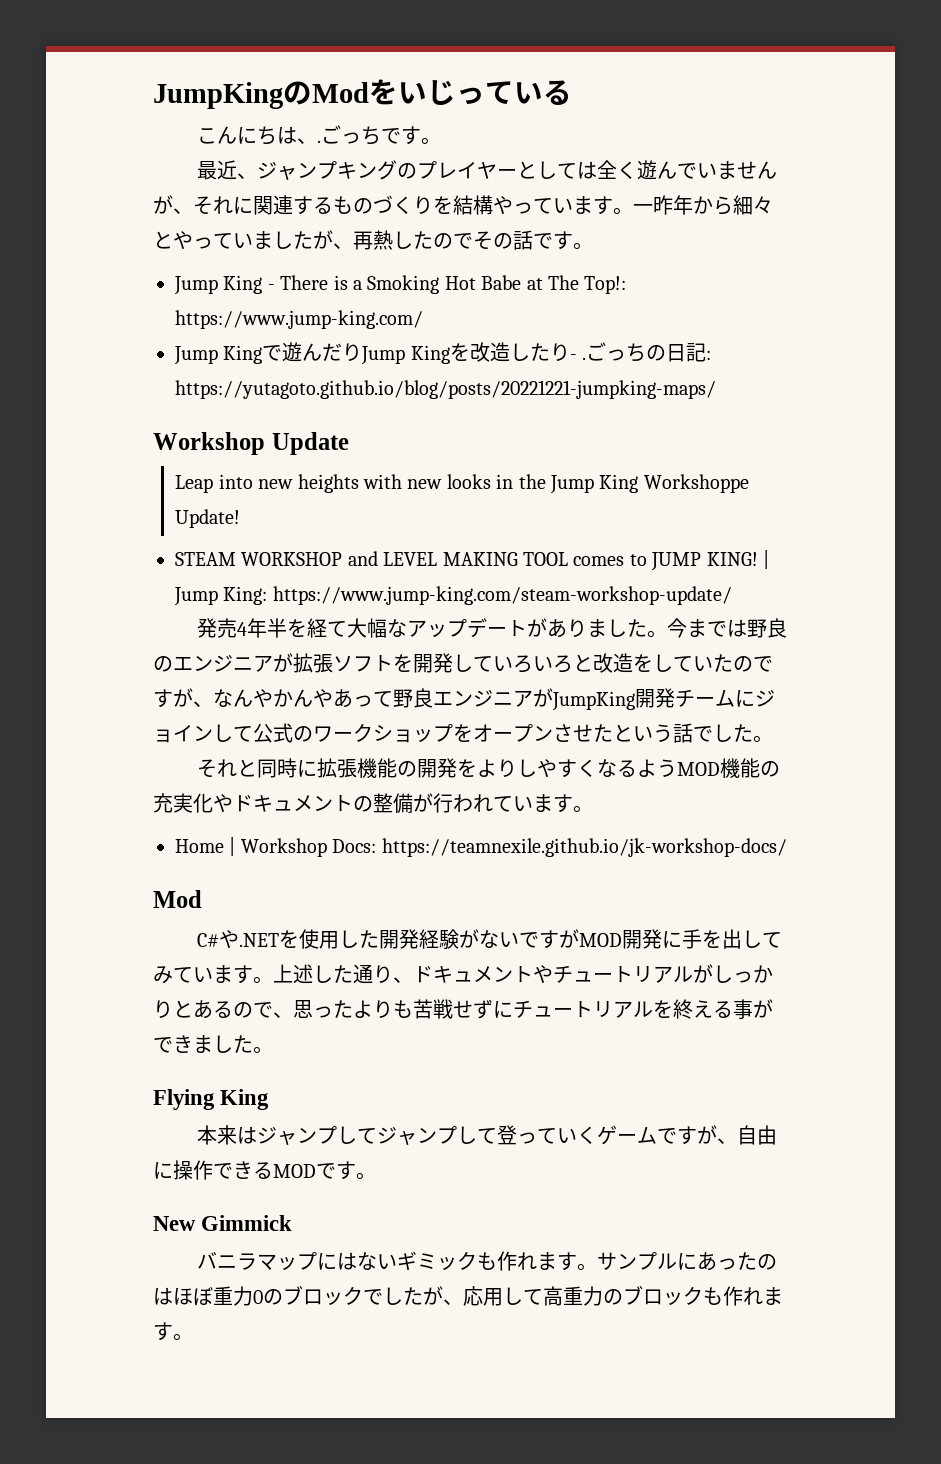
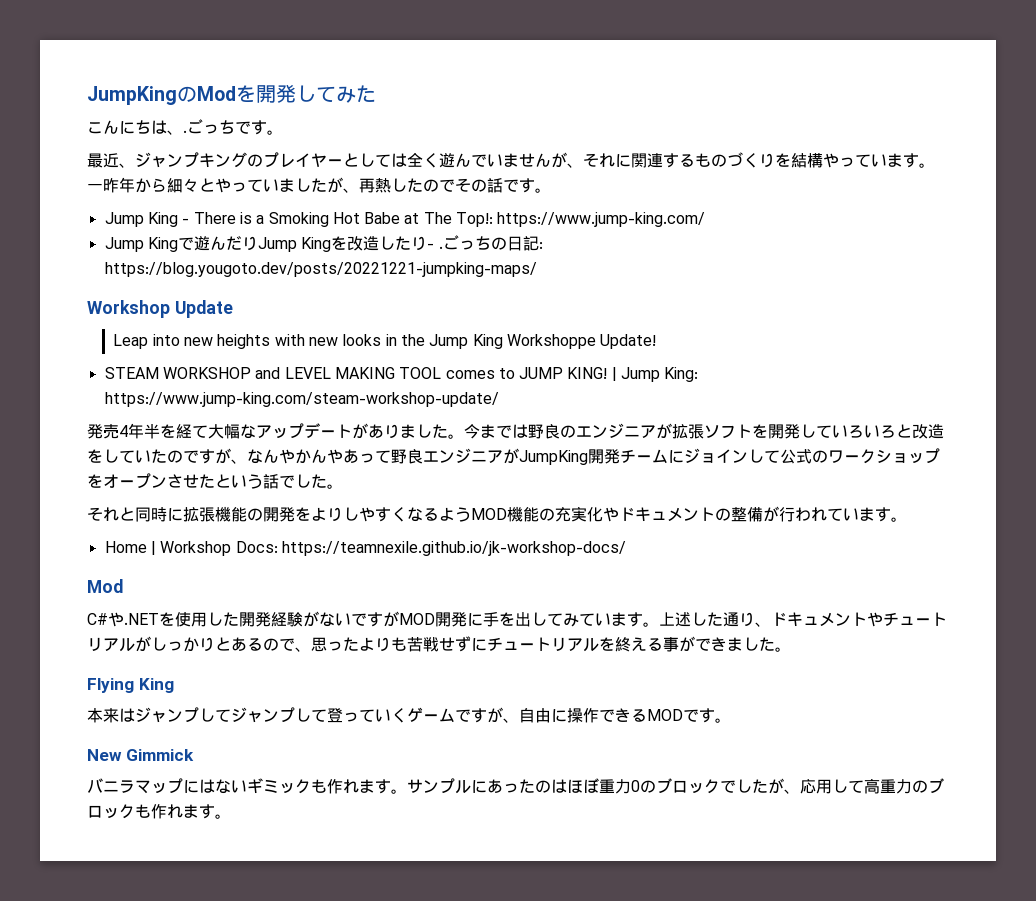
[398,80,572,105] いじっている -> [256,84,376,103] 開発してみた
[175,380,716,399] https://yutagoto.github.io/blog/posts/20221221-jumpking-maps/ -> [104,262,537,277] https://blog.yougoto.dev/posts/20221221-jumpking-maps/

